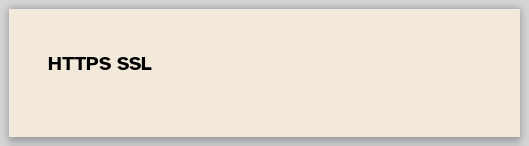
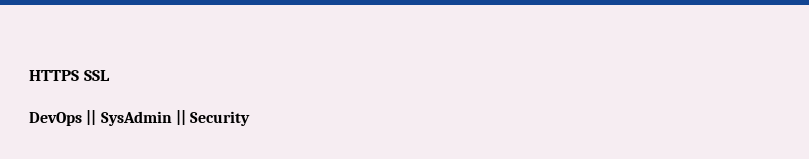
(152, 63) none -> [29,110,251,126] // DevOps || SysAdmin || Security

